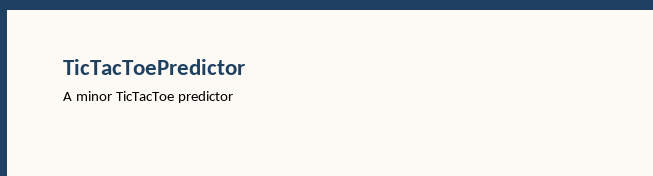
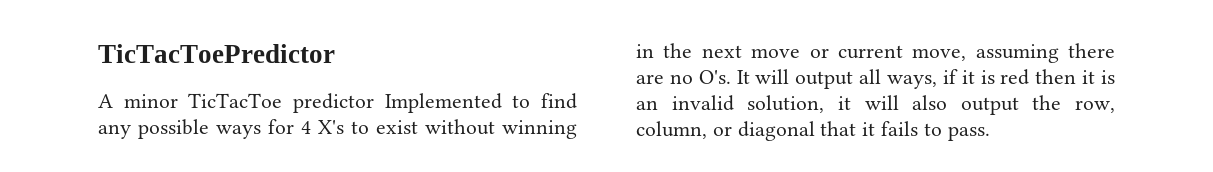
(233, 97) none -> [384,93,577,113] [98,119,577,139] [636,43,1115,63] [636,69,1115,89] [636,95,1115,115] [636,121,990,141] Implemented to find any possible ways for 4 X's to exist without winning in the next move or current move, assuming there are no O's. It will output all ways, if it is red then it is an invalid solution, it will also output the row, column, or diagonal that it fails to pass.

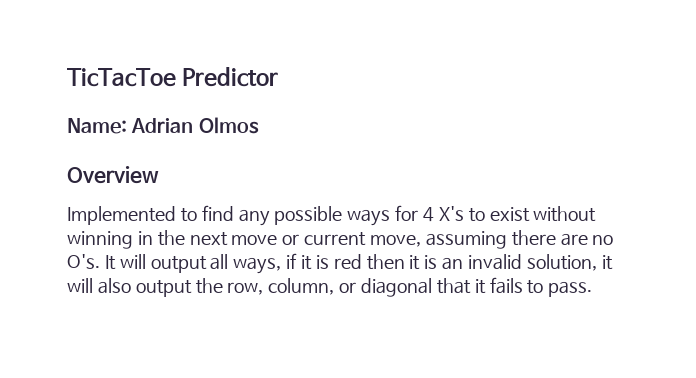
[98,44,335,63] [98,93,374,113] TicTacToePredictor // A minor TicTacToe predictor -> [67,67,279,87] [67,117,259,134] [67,166,159,184] TicTacToe Predictor // Name: Adrian Olmos // Overview //

